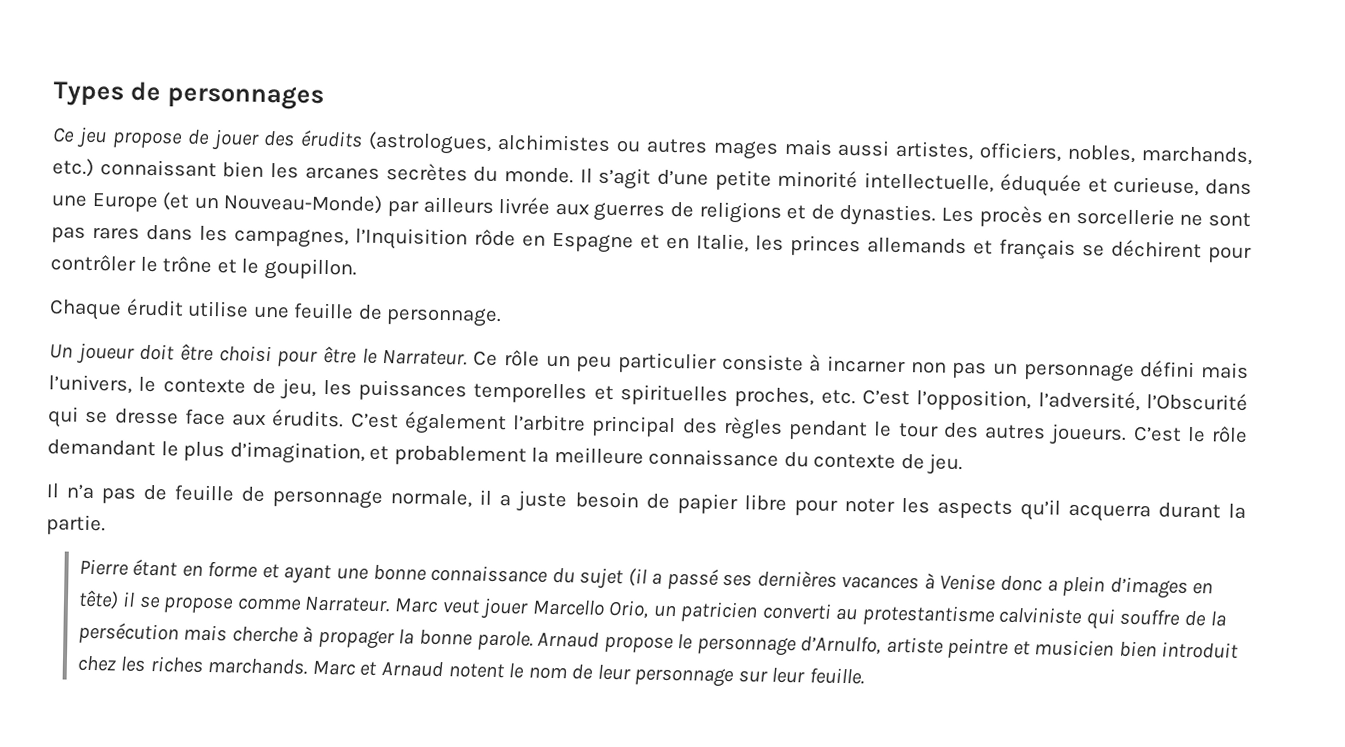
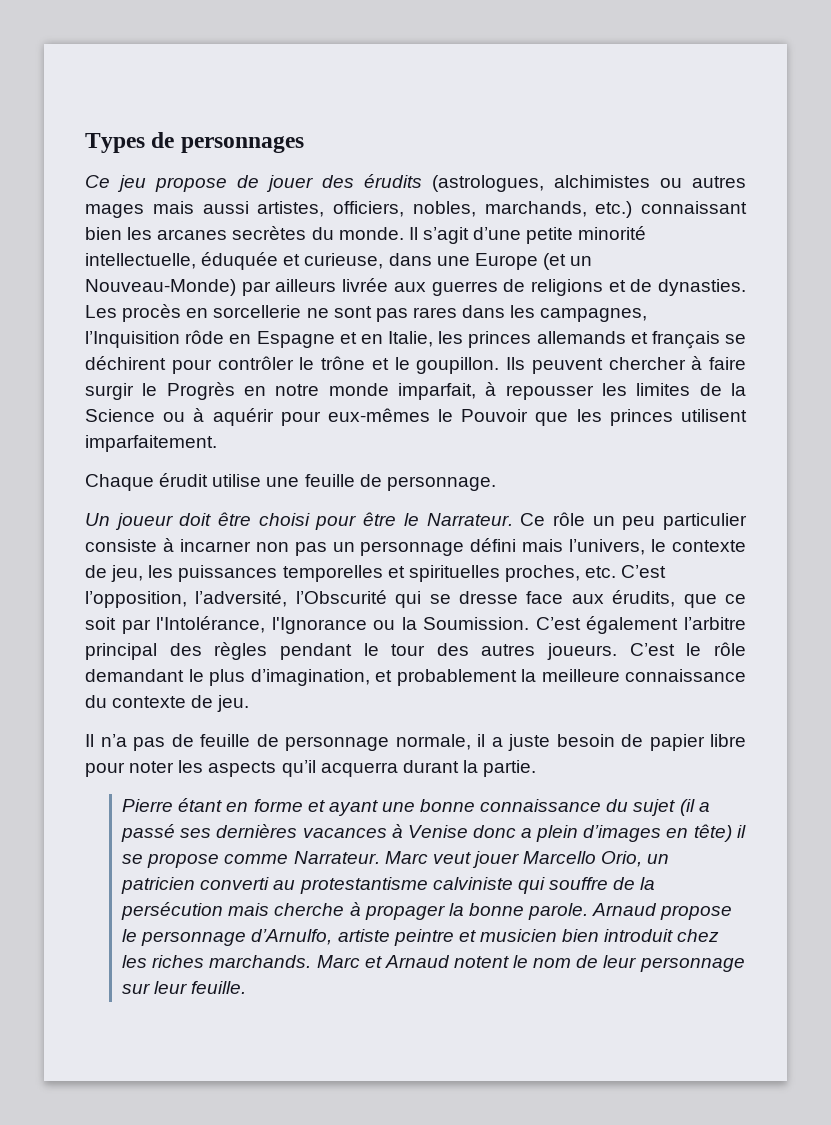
(357, 269) none -> [506,356,746,374] [85,382,747,400] [85,408,748,426] [85,435,217,452] Ils peuvent chercher à faire surgir le Progrès en notre monde imparfait, à repousser les limites de la Science ou à aquérir pour eux-mêmes le Pouvoir que les princes utilisent imparfaitement.
[272,409,345,428] érudits. -> [612,590,746,608] [85,616,530,634] érudits, que ce soit par l'Intolérance, l'Ignorance ou la Soumission.

